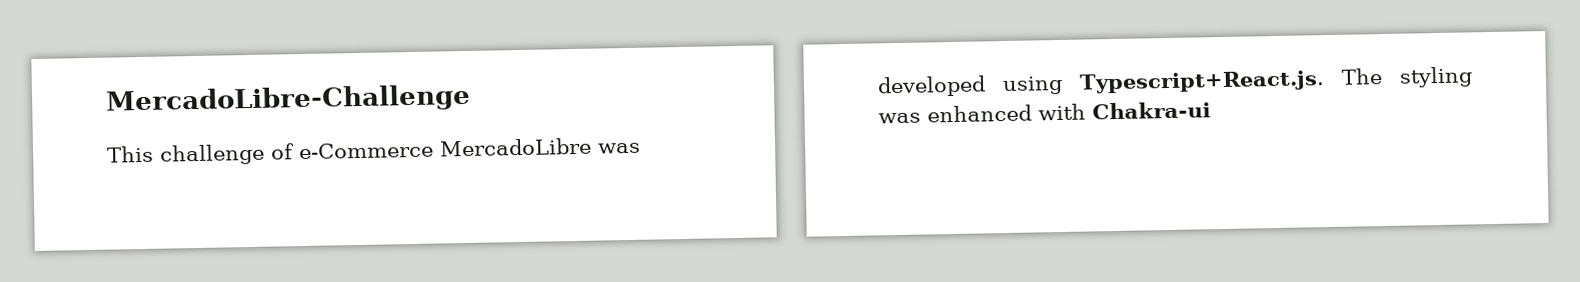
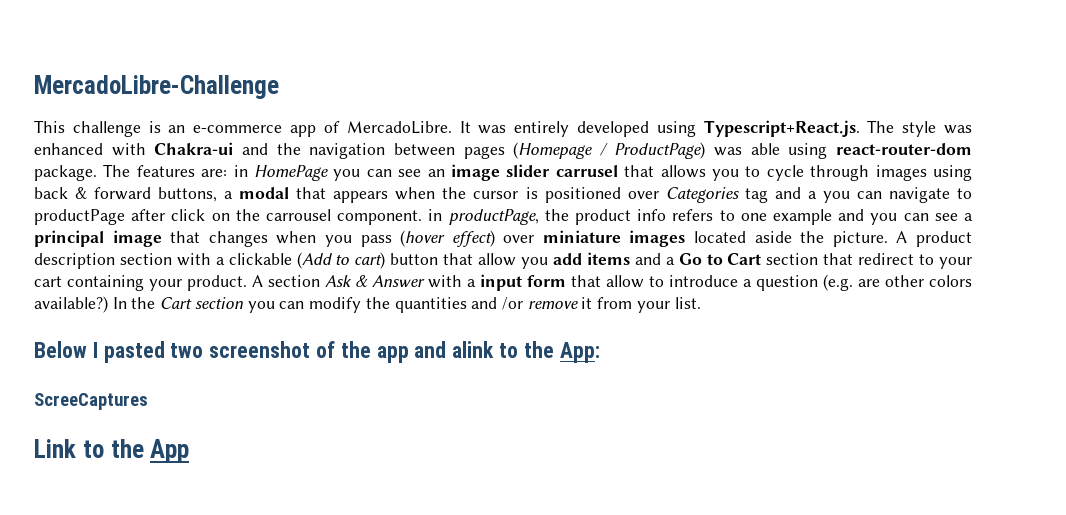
[270,137,641,160] of e-Commerce MercadoLibre was -> [148,121,570,137] is an e-commerce app of MercadoLibre. It was entirely
[1399,66,1473,88] styling -> [902,121,937,137] style
(1211, 110) none -> [241,142,972,159] [34,164,972,181] [34,187,972,203] [34,209,974,225] [34,230,973,247] [34,252,973,269] [34,274,972,291] [34,296,701,313] [34,341,600,363] [34,393,148,410] [34,439,190,463] and the navigation between pages (Homepage / ProductPage) was able using react-router-dom package. The features are: in HomePage you can see an image slider carrusel that allows you to cycle through images using back & forward buttons, a modal that appears when the cursor is positioned over Categories tag and a you can navigate to productPage after click on the carrousel component. in productPage, the product info refers to one example and you can see a principal image that changes when you pass (hover effect) over miniature images located aside the picture. A product description section with a clickable (Add to cart) button that allow you add items and a Go to Cart section that redirect to your cart containing your product. A section Ask & Answer with a input form that allow to introduce a question (e.g. are other colors available?) In the Cart section you can modify the quantities and /or remove it from your list. // Below I pasted two screenshot of the app and alink to the App: // ScreeCaptures // Link to the App

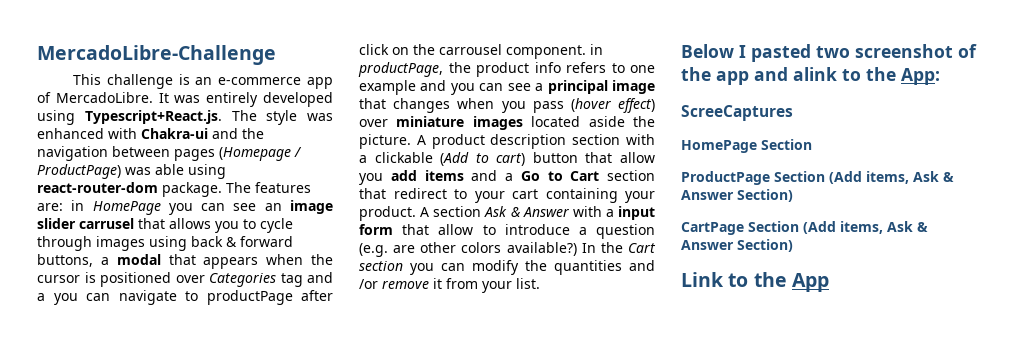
(148, 401) none -> [681,139,812,153] [681,171,954,185] [681,189,793,202] [681,221,928,235] [681,239,793,252] // HomePage Section // ProductPage Section (Add items, Ask & Answer Section) // CartPage Section (Add items, Ask & Answer Section)

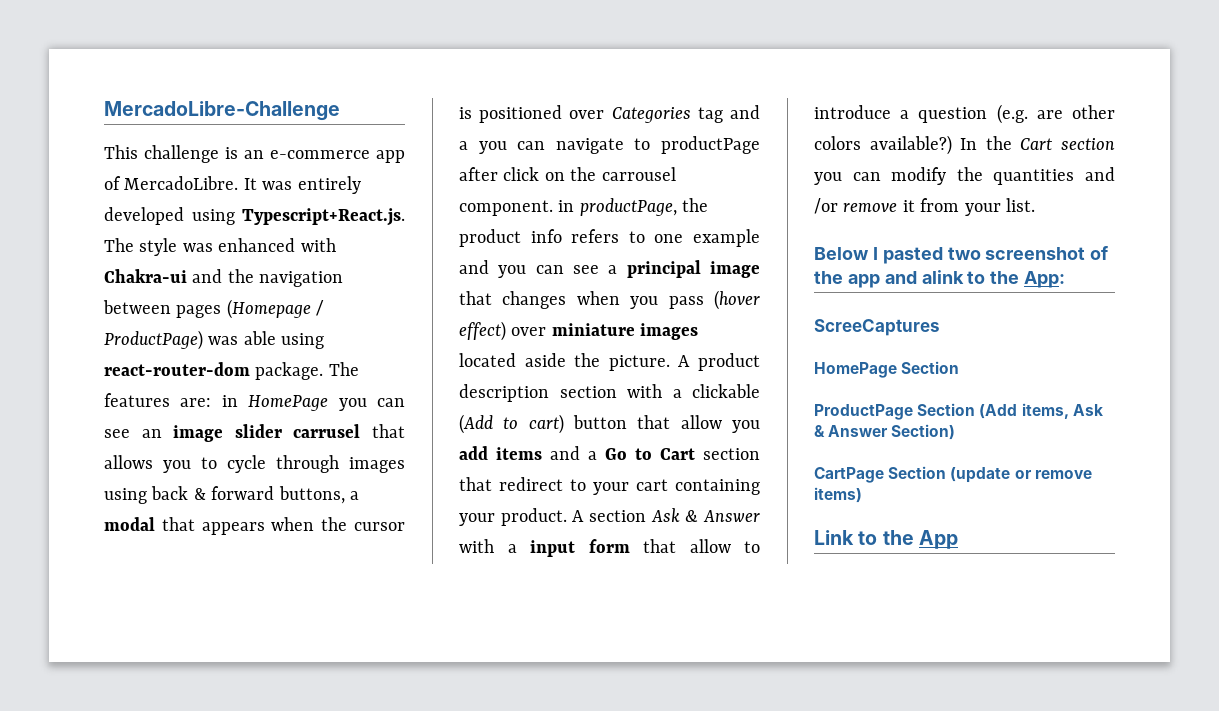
[803,221,928,234] [681,239,793,252] (Add items, Ask & Answer Section) -> [950,467,1092,483] [814,487,862,503] (update or remove items)

